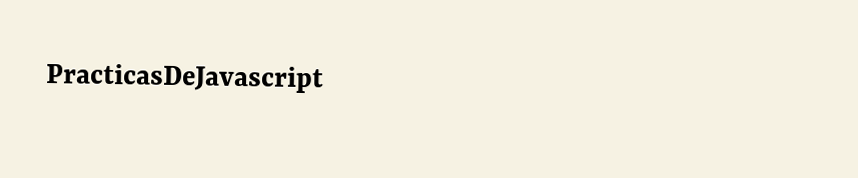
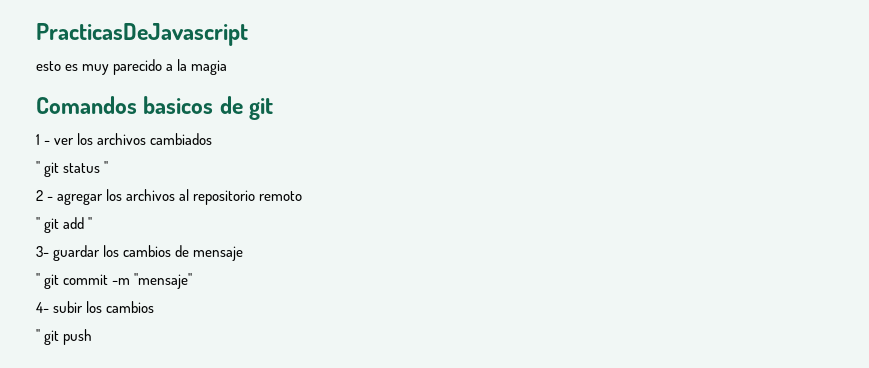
(324, 78) none -> [36,59,228,75] [36,96,274,120] [36,133,213,145] [36,161,109,177] [36,189,303,205] [36,217,93,233] [36,245,244,261] [36,273,193,289] [36,301,155,313] [36,329,93,345] // esto es muy parecido a la magia // Comandos basicos de git // 1 - ver los archivos cambiados // '' git status '' // 2 - agregar los archivos al repositorio remoto // '' git add '' // 3- guardar los cambios de mensaje // '' git commit -m "mensaje" // 4- subir los cambios // '' git push

